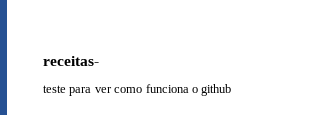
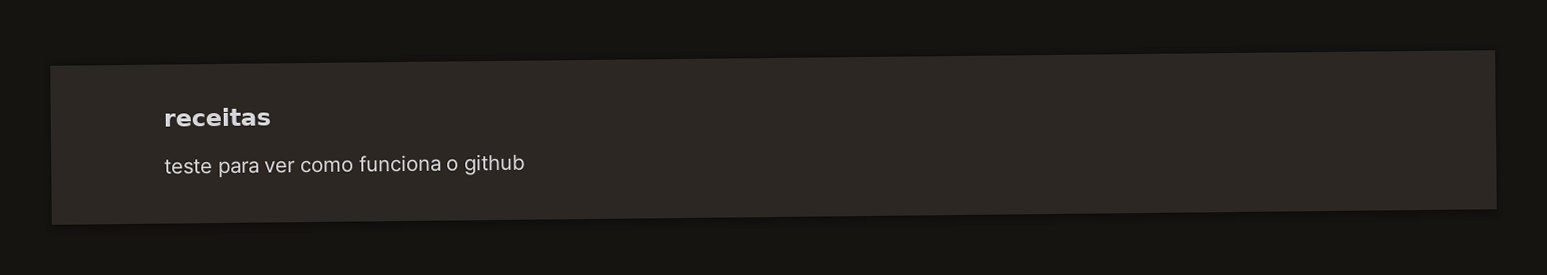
[43,56,99,66] receitas- -> [163,107,271,127] receitas

